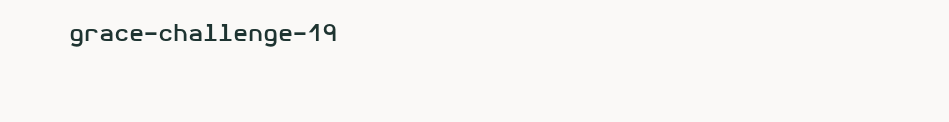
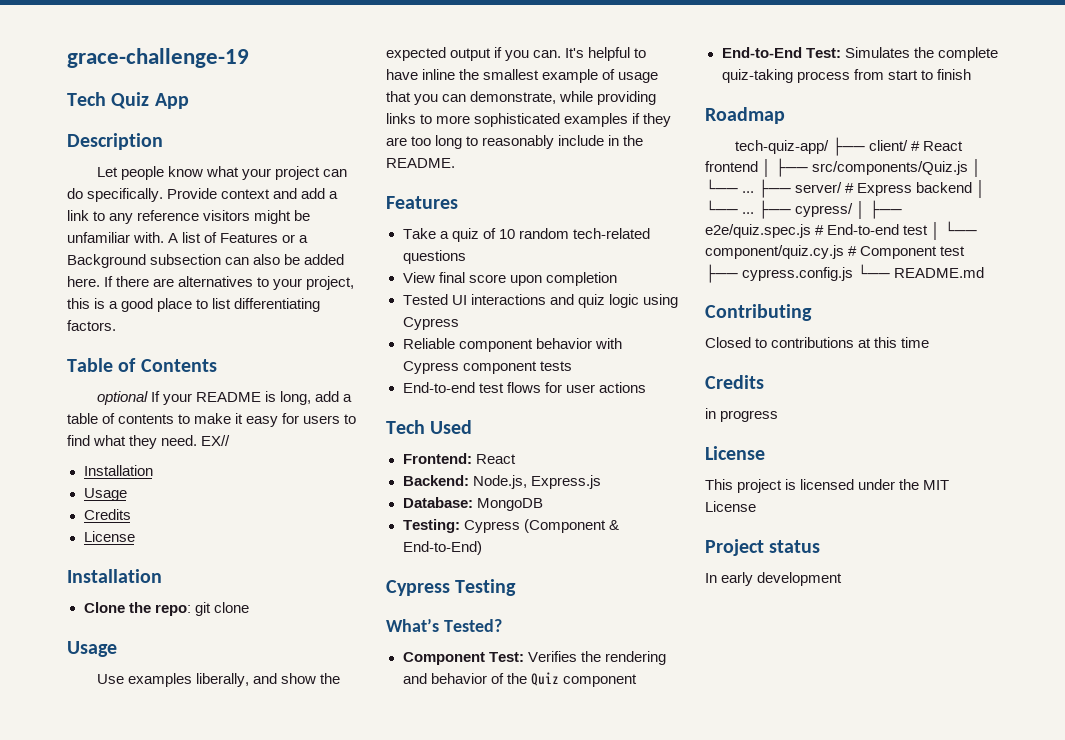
(337, 35) none -> [67,92,189,109] [67,133,163,150] [96,166,348,180] [67,188,339,202] [67,210,311,224] [67,232,309,243] [67,254,345,268] [67,276,355,290] [67,298,321,312] [67,320,116,331] [67,358,217,372] [96,391,353,405] [67,413,357,427] [67,435,231,449] [83,465,153,476] [83,488,127,501] [83,509,131,520] [83,531,135,542] [67,569,162,583] [83,602,249,616] [67,641,117,657] [96,673,341,687] [386,47,647,61] [386,69,659,83] [386,91,657,105] [386,113,672,127] [386,135,644,149] [386,158,455,168] [386,196,458,209] [402,228,650,242] [402,250,466,264] [402,272,617,286] [402,294,678,308] [402,317,459,330] [402,338,622,352] [402,361,572,374] [402,382,646,393] [386,420,473,434] [402,453,516,464] [402,475,601,489] [402,497,543,511] [402,519,619,533] [402,541,482,555] [386,579,517,596] [386,618,502,632] [402,651,666,665] [402,672,637,687] [721,47,998,61] [721,69,971,83] [705,107,785,124] [734,137,964,156] [705,158,982,177] [705,179,986,198] [705,200,903,219] [705,221,978,240] [705,245,966,259] [705,264,985,283] [705,304,812,321] [705,337,930,348] [705,375,764,389] [705,408,779,422] [705,446,765,460] [705,479,950,493] [705,501,756,512] [705,539,821,556] [705,572,843,586] // Tech Quiz App // Description // Let people know what your project can do specifically. Provide context and add a link to any reference visitors might be unfamiliar with. A list of Features or a Background subsection can also be added here. If there are alternatives to your project, this is a good place to list differentiating factors. // Table of Contents // optional If your README is long, add a table of contents to make it easy for users to find what they need. EX// // Installation // Usage // Credits // License // Installation // Clone the repo: git clone // Usage // Use examples liberally, and show the expected output if you can. It's helpful to have inline the smallest example of usage that you can demonstrate, while providing links to more sophisticated examples if they are too long to reasonably include in the README. // Features // Take a quiz of 10 random tech-related questions // View final score upon completion // Tested UI interactions and quiz logic using Cypress // Reliable component behavior with Cypress component tests // End-to-end test flows for user actions // Tech Used // Frontend: React // Backend: Node.js, Express.js // Database: MongoDB // Testing: Cypress (Component & End-to-End) // Cypress Testing // What’s Tested? // Component Test: Verifies the rendering and behavior of the Quiz component // End-to-End Test: Simulates the complete quiz-taking process from start to finish // Roadmap // tech-quiz-app/ ├── client/ # React frontend │ ├── src/components/Quiz.js │ └── ... ├── server/ # Express backend │ └── ... ├── cypress/ │ ├── e2e/quiz.spec.js # End-to-end test │ └── component/quiz.cy.js # Component test ├── cypress.config.js └── README.md // Contributing // Closed to contributions at this time // Credits // in progress // License // This project is licensed under the MIT License // Project status // In early development

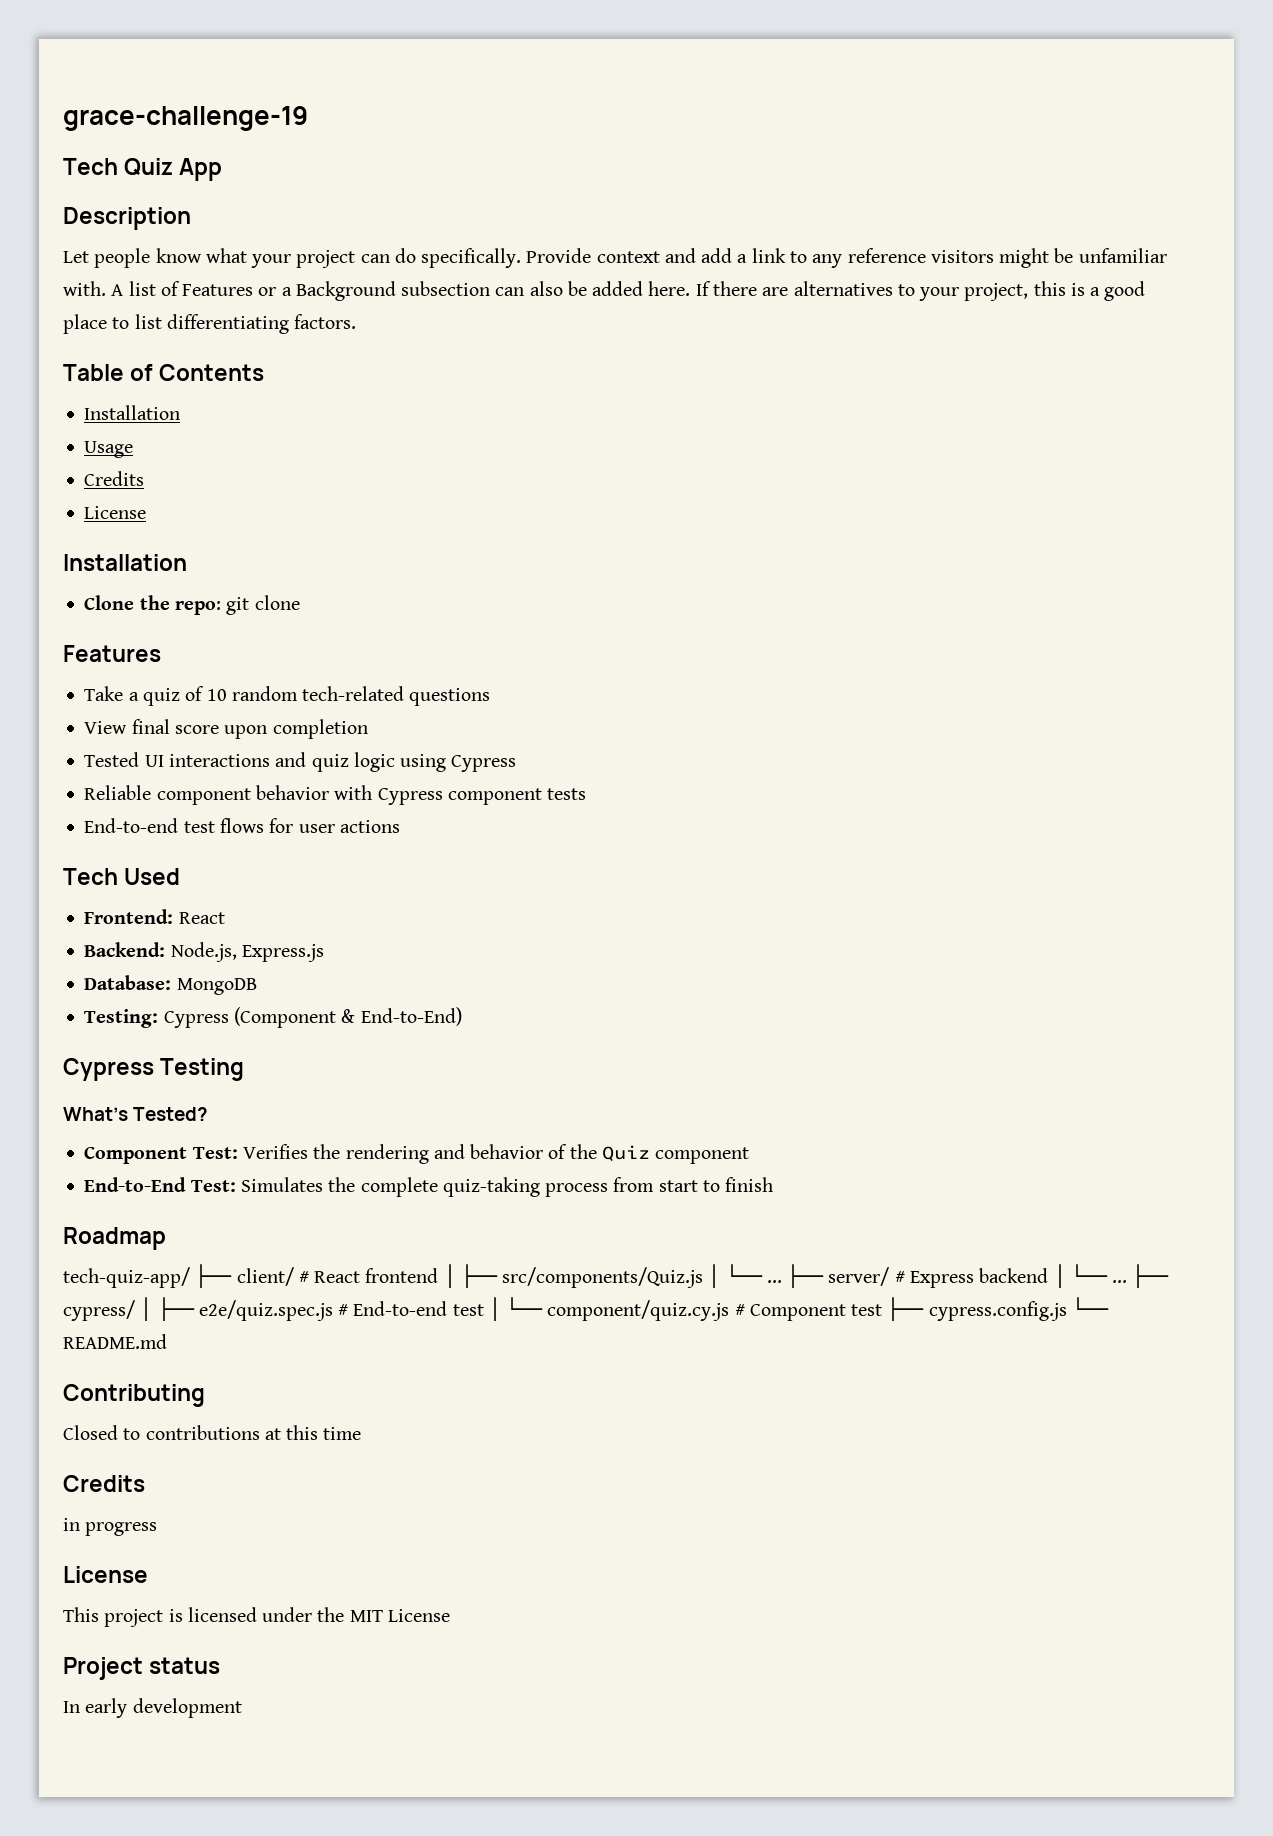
[96,391,353,405] [67,413,357,427] [67,435,231,449] // optional If your README is long, add a table of contents to make it easy for users to find what they need. EX// -> (265, 372) none
[67,641,117,657] [96,673,341,687] [386,47,647,61] [386,69,659,83] [386,91,657,105] [386,113,672,127] [386,135,644,149] [386,158,455,168] // Usage // Use examples liberally, and show the expected output if you can. It's helpful to have inline the smallest example of usage that you can demonstrate, while providing links to more sophisticated examples if they are too long to reasonably include in the README. -> (300, 602) none

